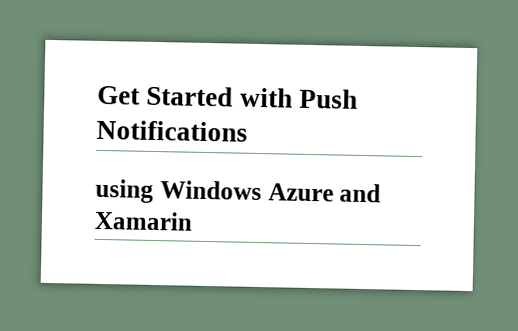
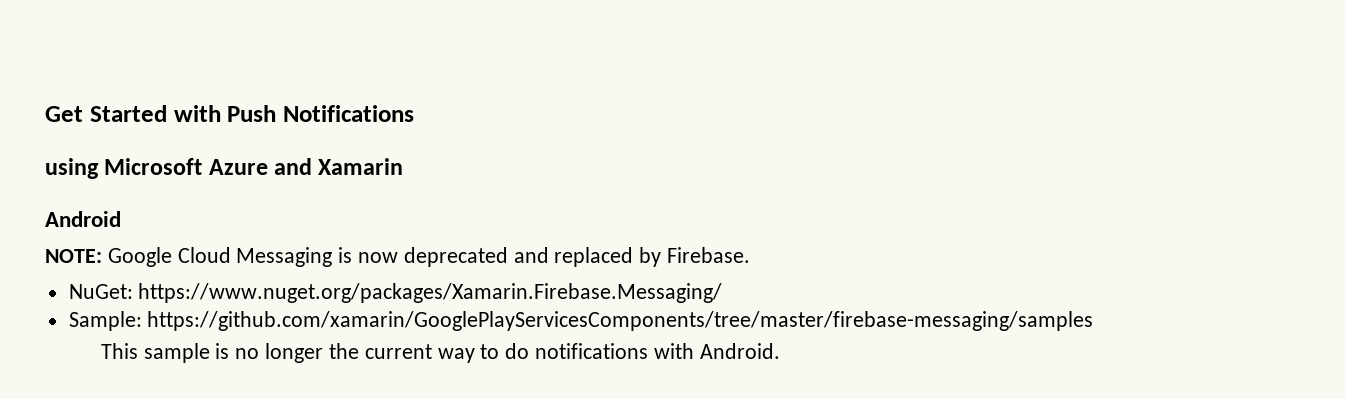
[159,180,262,201] Windows -> [104,158,203,175] Microsoft
(193, 220) none -> [45,211,121,227] [45,247,751,267] [68,283,723,303] [68,311,1094,331] [100,343,780,363] // Android // NOTE: Google Cloud Messaging is now deprecated and replaced by Firebase. // NuGet: https://www.nuget.org/packages/Xamarin.Firebase.Messaging/ // Sample: https://github.com/xamarin/GooglePlayServicesComponents/tree/master/firebase-messaging/samples // This sample is no longer the current way to do notifications with Android.

